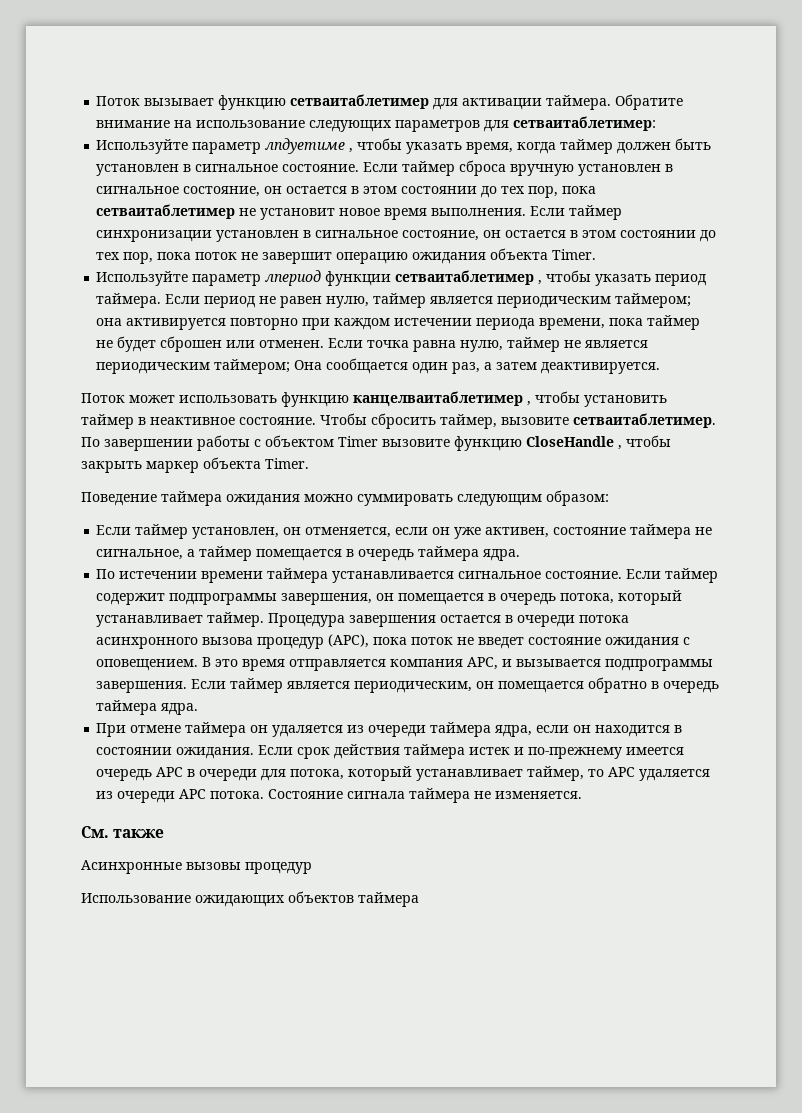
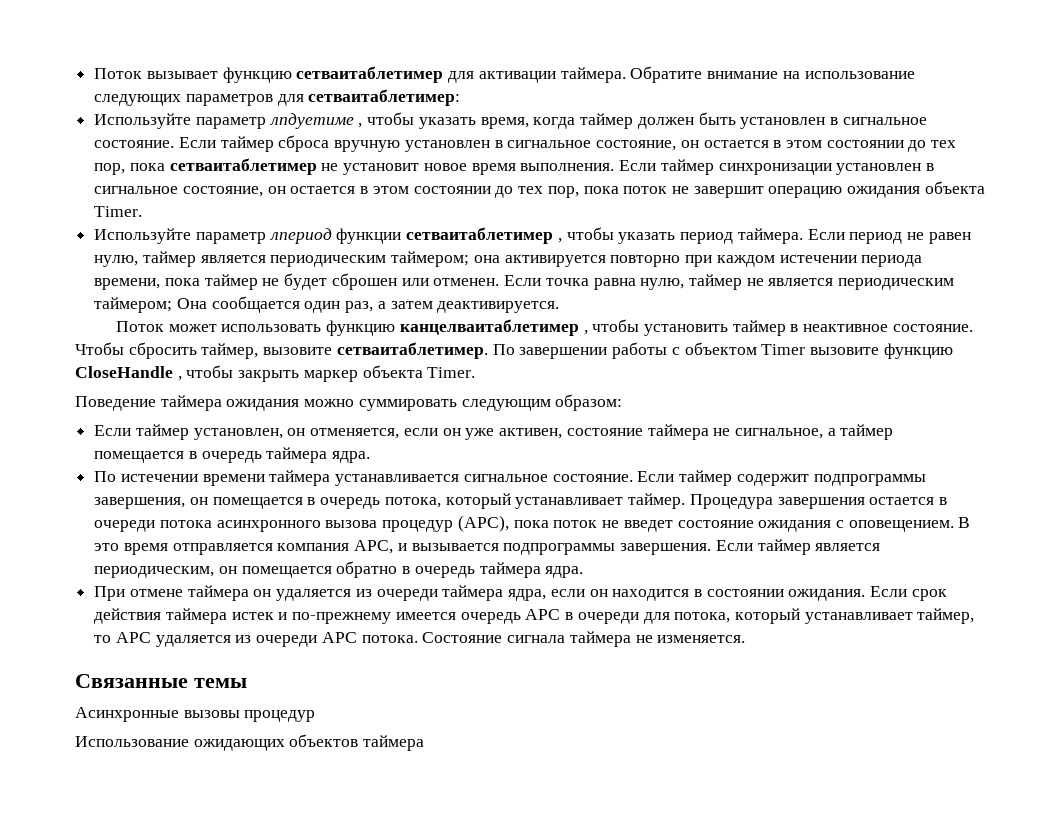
[81,826,165,838] См. также -> [75,674,247,688] Связанные темы

